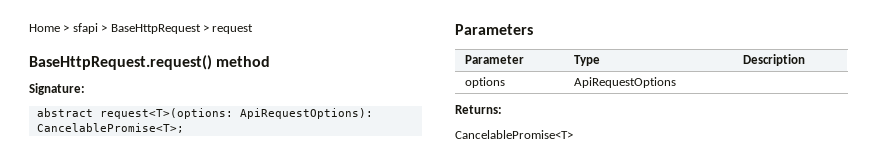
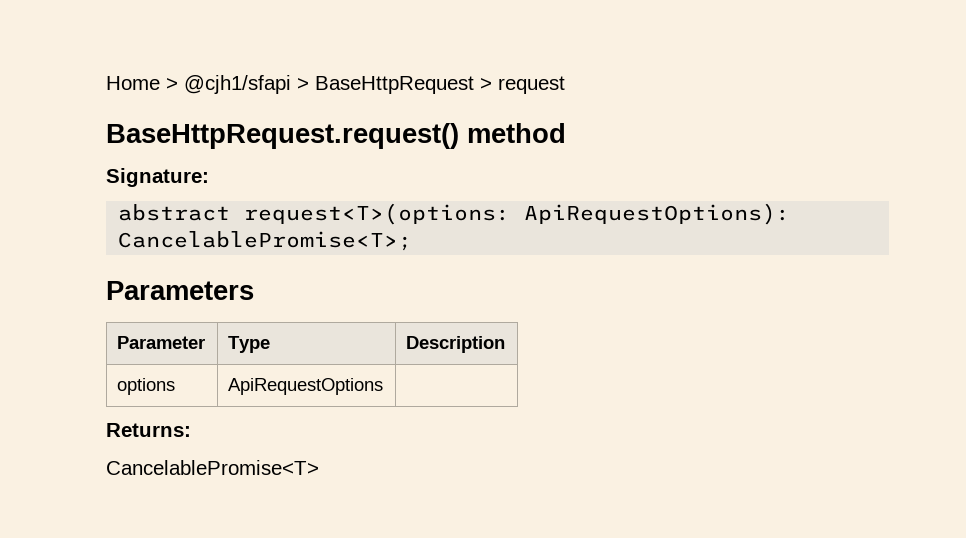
[72,23,98,34] sfapi -> [184,75,291,94] @cjh1/sfapi

